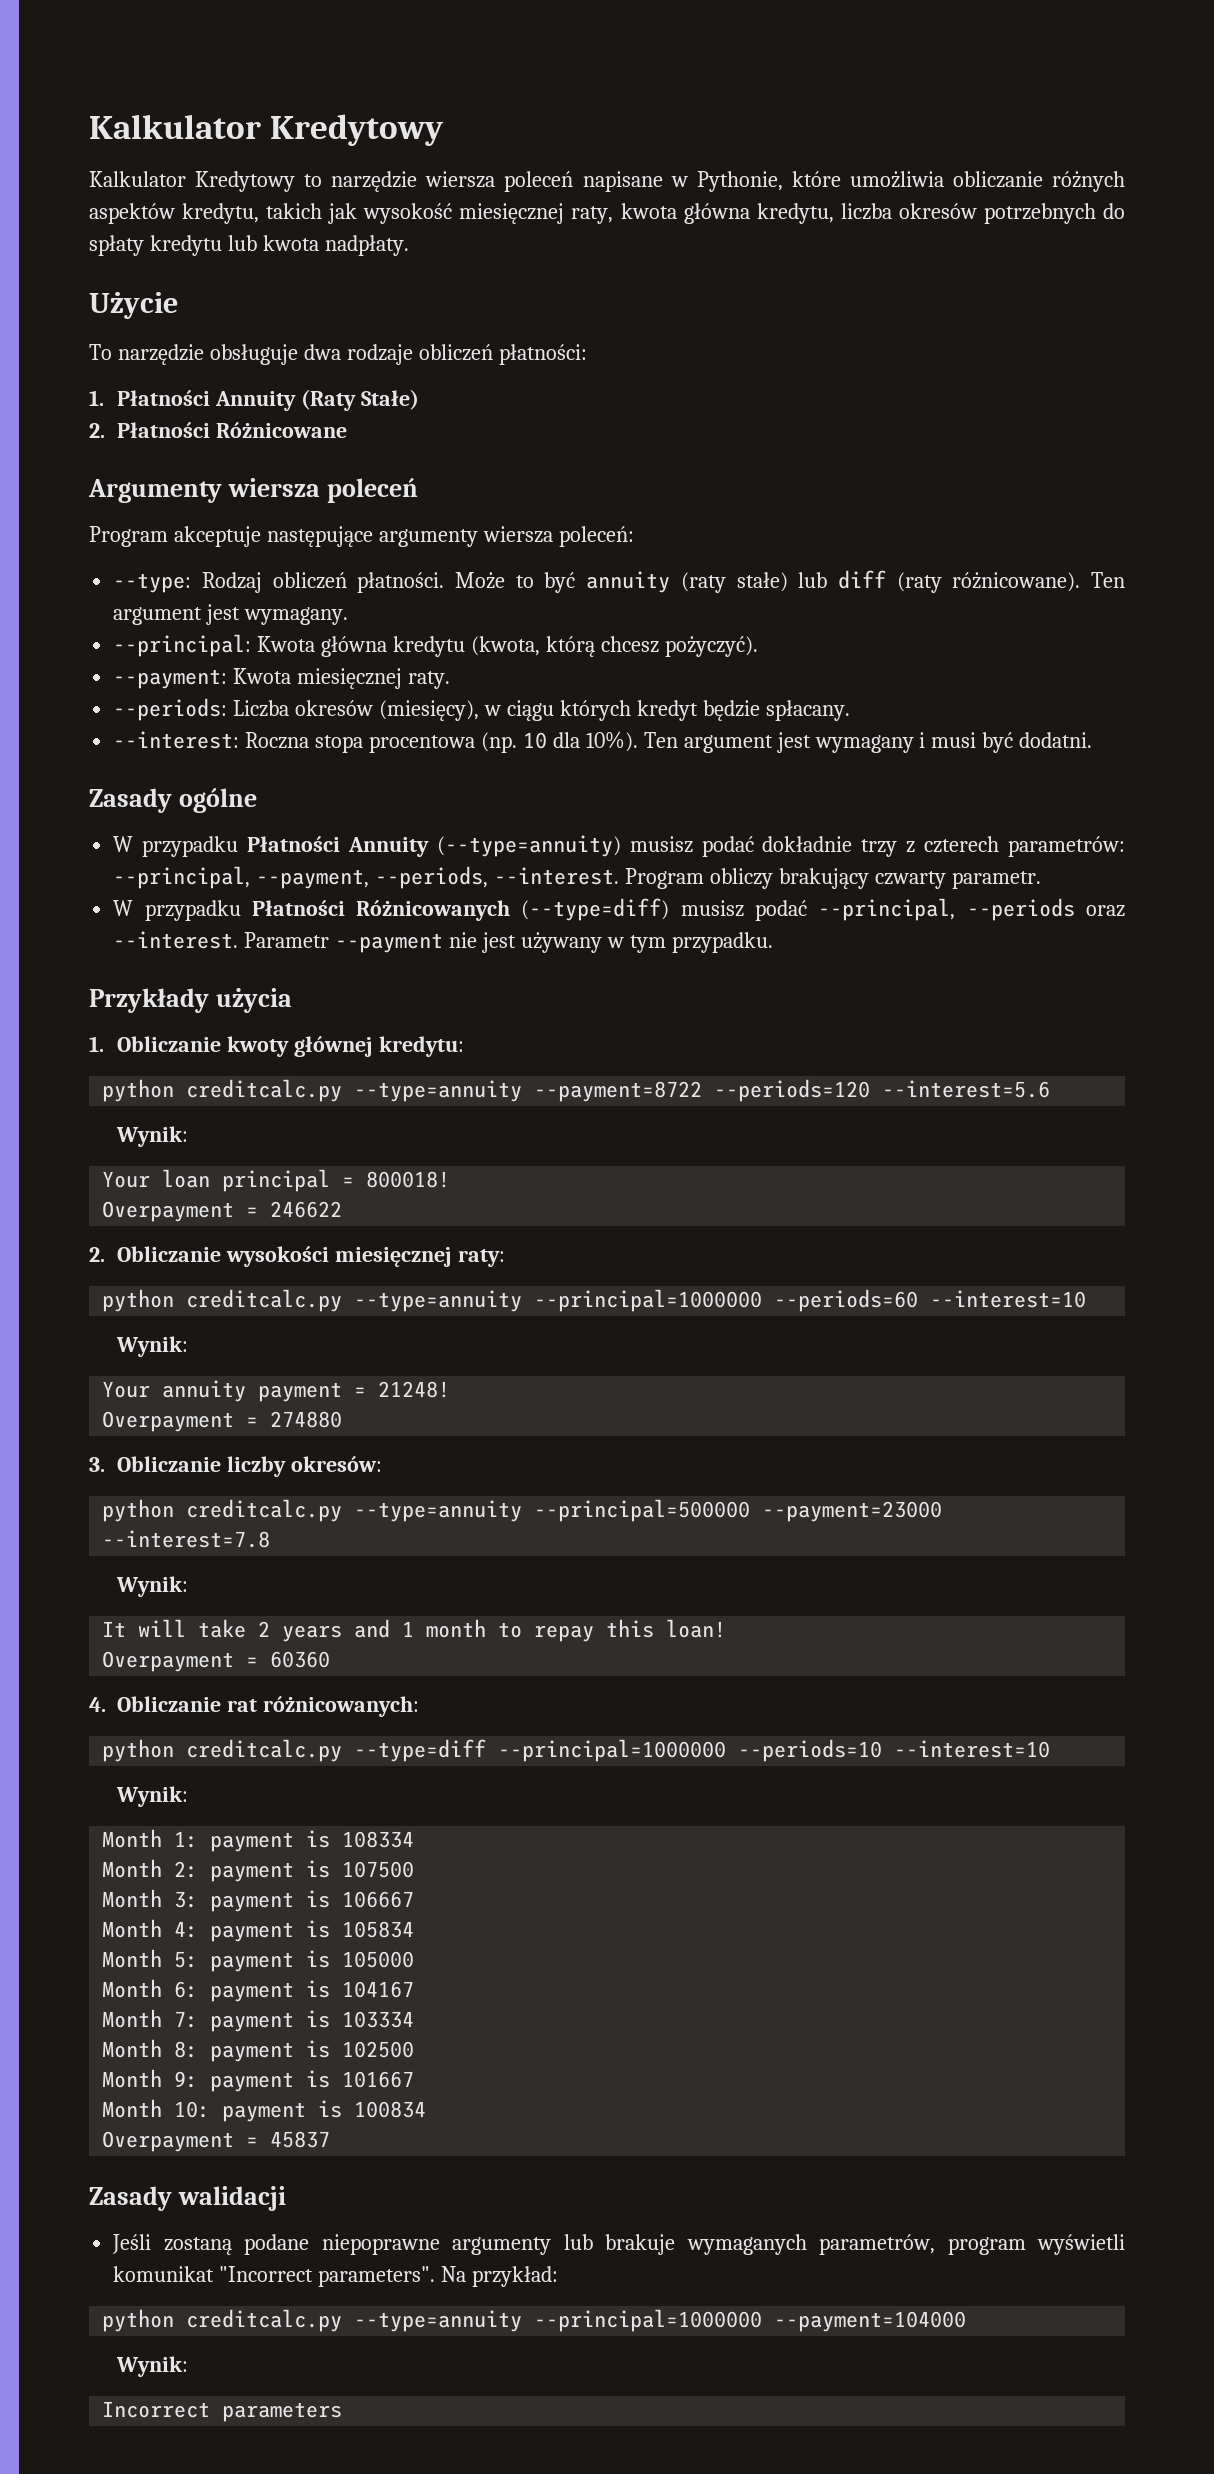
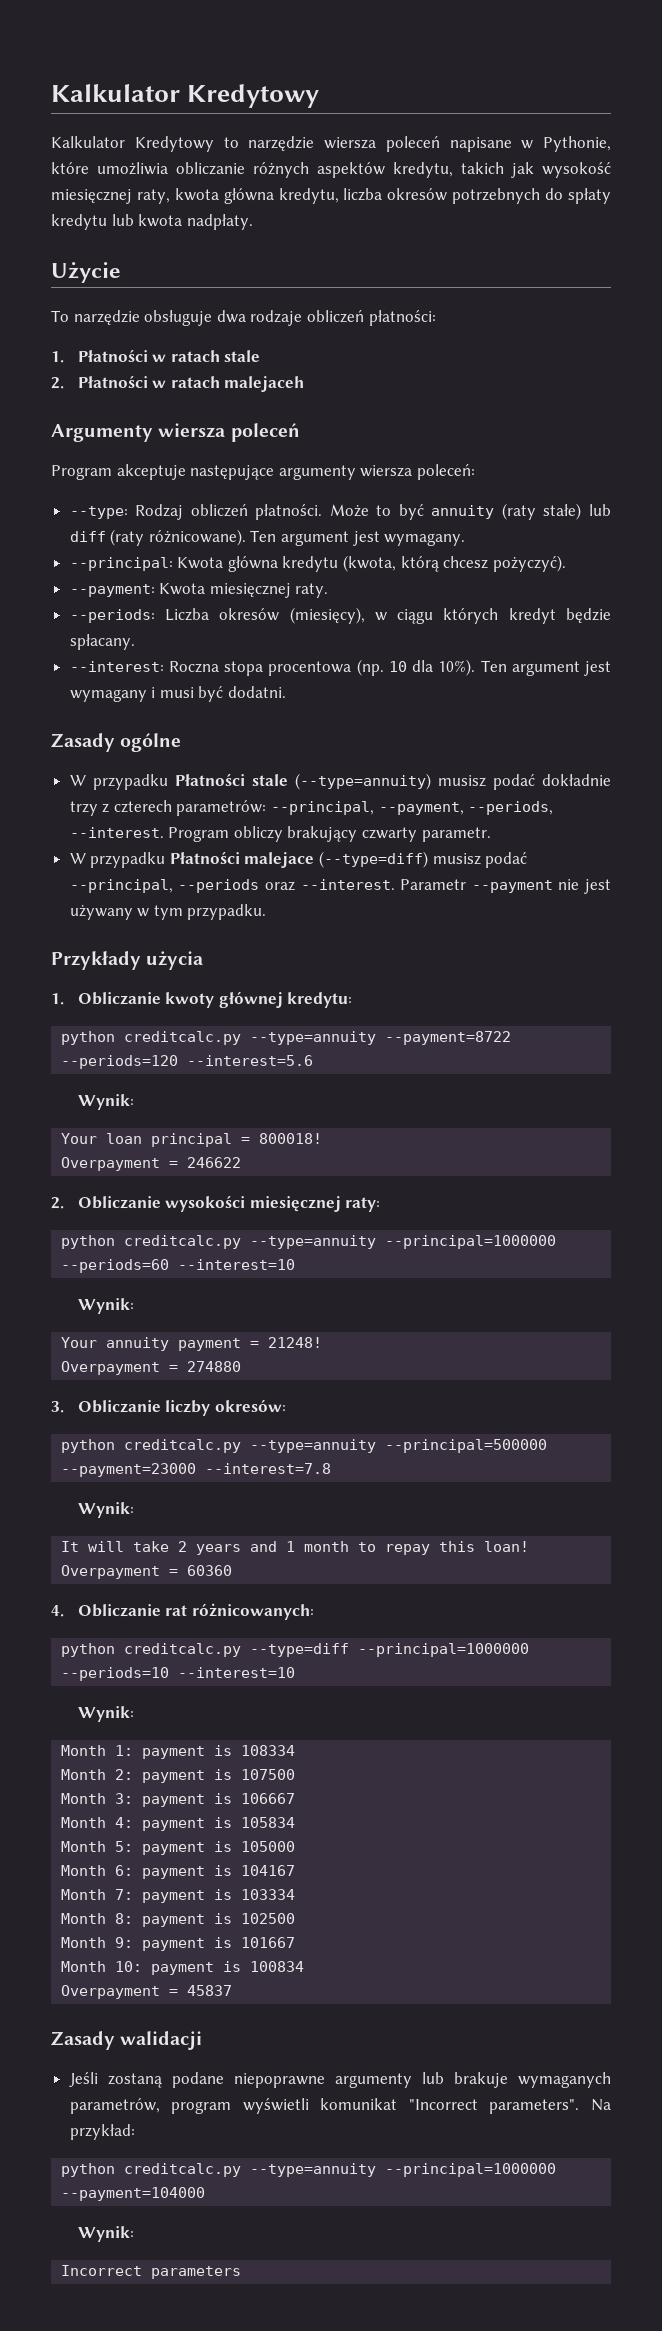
[214,389,419,411] Annuity (Raty Stałe) -> [152,350,261,362] w ratach stale
[215,422,347,438] Różnicowane -> [152,376,305,392] w ratach malejaceh
[347,837,429,857] Annuity -> [251,774,288,786] stale
[356,900,511,921] Różnicowanych -> [244,852,315,868] malejace

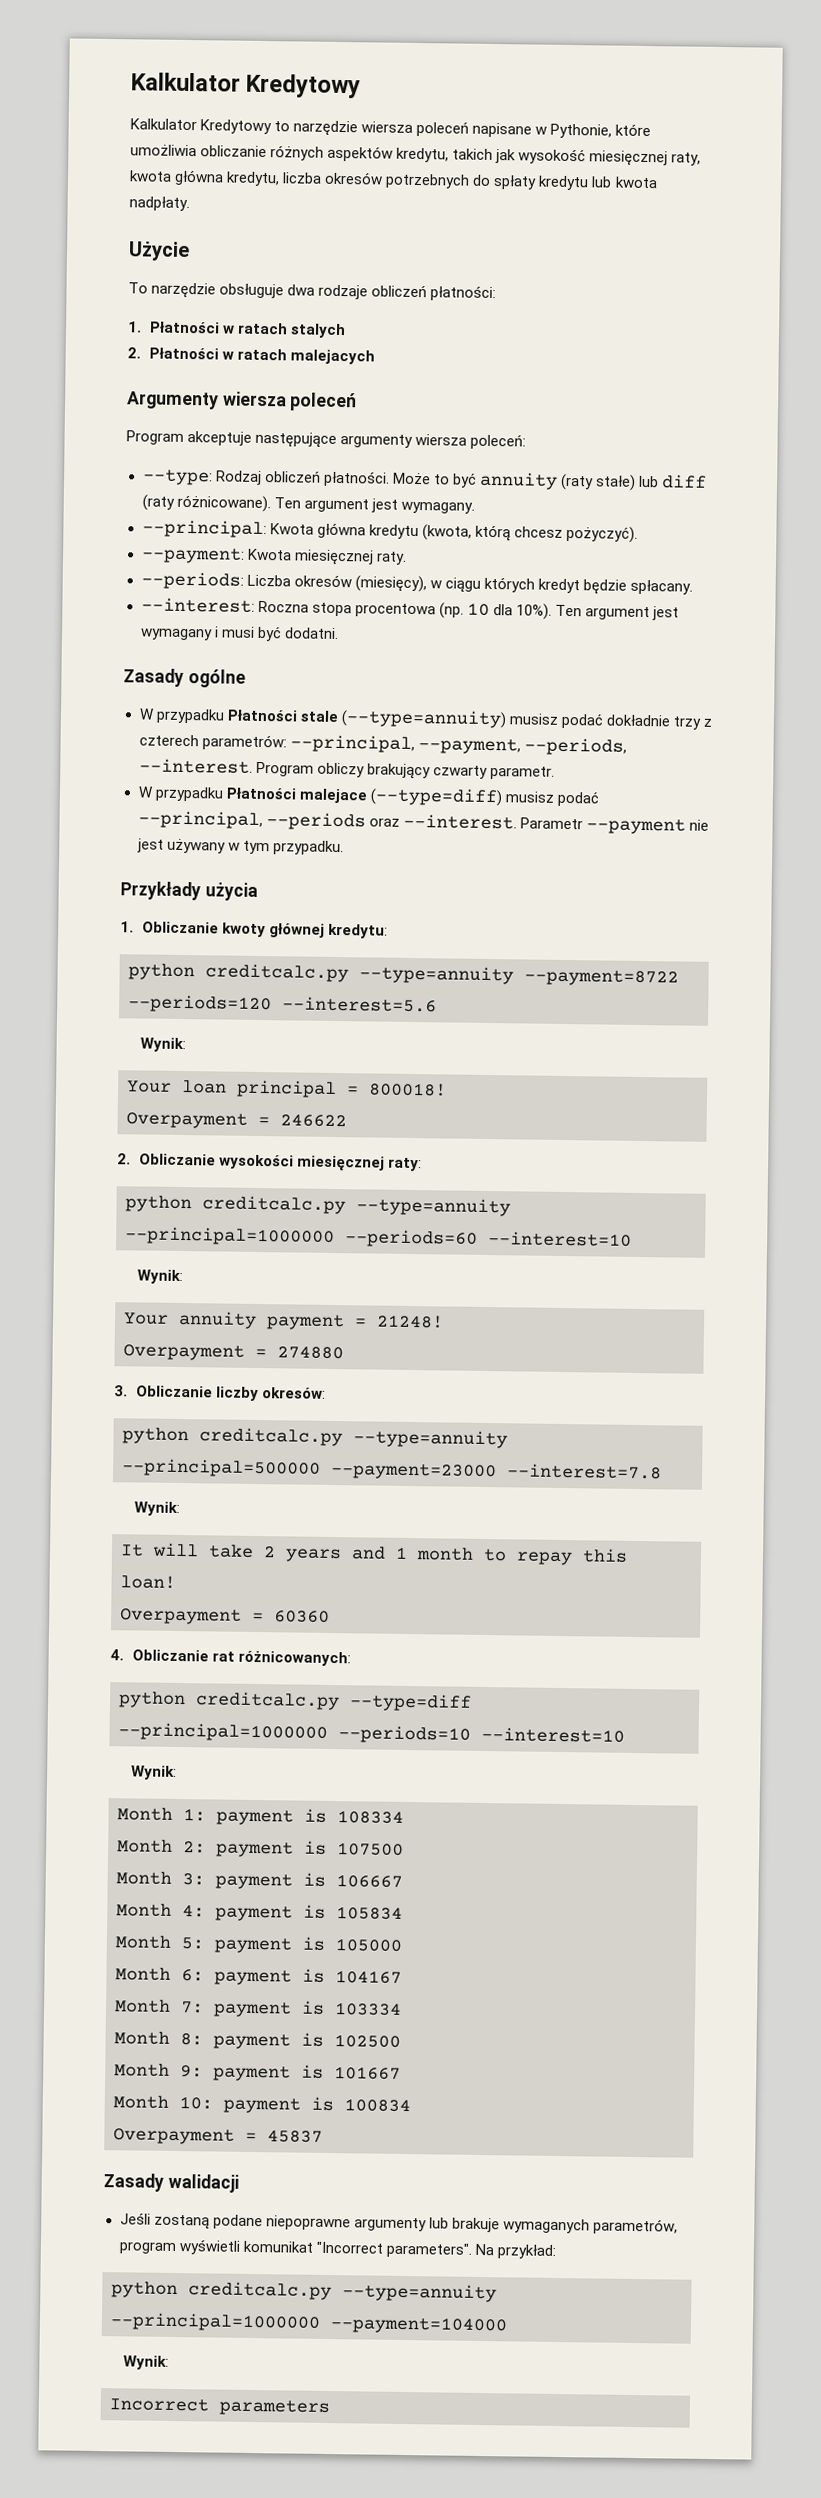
[224,350,261,362] stale -> [289,323,346,339] stalych
[224,376,305,392] malejaceh -> [289,349,375,365] malejacych

